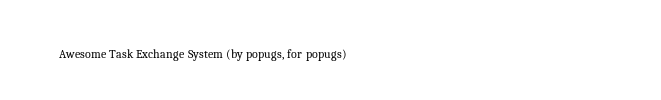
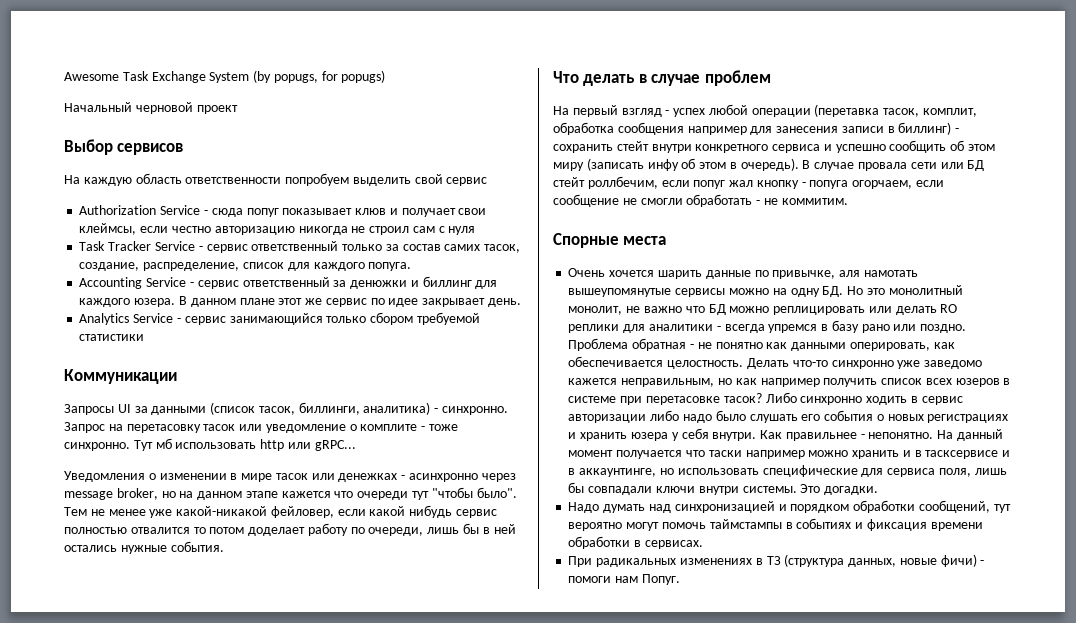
(347, 55) none -> [64,102,238,114] [64,139,184,155] [64,173,488,186] [79,205,487,217] [79,223,476,235] [79,241,521,253] [79,262,412,271] [79,276,498,289] [79,296,521,307] [79,312,480,325] [79,334,145,341] [64,369,177,384] [64,402,509,415] [64,422,459,433] [64,438,356,451] [64,471,516,482] [64,487,517,500] [64,505,498,518] [64,523,516,536] [64,541,224,554] [553,70,771,86] [553,104,978,117] [553,122,960,135] [553,140,996,153] [553,158,985,171] [553,176,945,189] [553,194,848,207] [553,233,667,248] [568,268,918,279] [568,285,963,297] [568,304,958,315] [568,320,967,333] [568,338,955,351] [568,356,983,369] [568,378,1011,387] [568,392,963,405] [568,410,1009,423] [568,428,1003,441] [568,450,1011,459] [568,465,1007,477] [568,482,879,495] [568,500,1011,513] [568,518,983,531] [568,536,703,549] [568,554,985,567] [568,574,680,585] // Начальный черновой проект // Выбор сервисов // На каждую область ответственности попробуем выделить свой сервис // Authorization Service - сюда попуг показывает клюв и получает свои клеймсы, если честно авторизацию никогда не строил сам с нуля // Task Tracker Service - сервис ответственный только за состав самих тасок, создание, распределение, список для каждого попуга. // Accounting Service - сервис ответственный за денюжки и биллинг для каждого юзера. В данном плане этот же сервис по идее закрывает день. // Analytics Service - сервис занимающийся только сбором требуемой статистики // Коммуникации // Запросы UI за данными (список тасок, биллинги, аналитика) - синхронно. Запрос на перетасовку тасок или уведомление о комплите - тоже синхронно. Тут мб использовать http или gRPC... // Уведомления о изменении в мире тасок или денежках - асинхронно через message broker, но на данном этапе кажется что очереди тут "чтобы было". Тем не менее уже какой-никакой фейловер, если какой нибудь сервис полностью отвалится то потом доделает работу по очереди, лишь бы в ней остались нужные события. // Что делать в случае проблем // На первый взгляд - успех любой операции (перетавка тасок, комплит, обработка сообщения например для занесения записи в биллинг) - сохранить стейт внутри конкретного сервиса и успешно сообщить об этом миру (записать инфу об этом в очередь). В случае провала сети или БД стейт роллбечим, если попуг жал кнопку - попуга огорчаем, если сообщение не смогли обработать - не коммитим. // Спорные места // Очень хочется шарить данные по привычке, аля намотать вышеупомянутые сервисы можно на одну БД. Но это монолитный монолит, не важно что БД можно реплицировать или делать RO реплики для аналитики - всегда упремся в базу рано или поздно. Проблема обратная - не понятно как данными оперировать, как обеспечивается целостность. Делать что-то синхронно уже заведомо кажется неправильным, но как например получить список всех юзеров в системе при перетасовке тасок? Либо синхронно ходить в сервис авторизации либо надо было слушать его события о новых регистрациях и хранить юзера у себя внутри. Как правильнее - непонятно. На данный момент получается что таски например можно хранить и в тасксервисе и в аккаунтинге, но использовать специфические для сервиса поля, лишь бы совпадали ключи внутри системы. Это догадки. // Надо думать над синхронизацией и порядком обработки сообщений, тут вероятно могут помочь таймстампы в событиях и фиксация времени обработки в сервисах. // При радикальных изменениях в ТЗ (структура данных, новые фичи) - помоги нам Попуг.

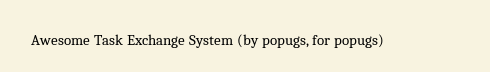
[64,102,238,114] [64,139,184,155] [64,173,488,186] [79,205,487,217] [79,223,476,235] [79,241,521,253] [79,262,412,271] [79,276,498,289] [79,296,521,307] [79,312,480,325] [79,334,145,341] [64,369,177,384] [64,402,509,415] [64,422,459,433] [64,438,356,451] [64,471,516,482] [64,487,517,500] [64,505,498,518] [64,523,516,536] [64,541,224,554] [553,70,771,86] [553,104,978,117] [553,122,960,135] [553,140,996,153] [553,158,985,171] [553,176,945,189] [553,194,848,207] [553,233,667,248] [568,268,918,279] [568,285,963,297] [568,304,958,315] [568,320,967,333] [568,338,955,351] [568,356,983,369] [568,378,1011,387] [568,392,963,405] [568,410,1009,423] [568,428,1003,441] [568,450,1011,459] [568,465,1007,477] [568,482,879,495] [568,500,1011,513] [568,518,983,531] [568,536,703,549] [568,554,985,567] [568,574,680,585] // Начальный черновой проект // Выбор сервисов // На каждую область ответственности попробуем выделить свой сервис // Authorization Service - сюда попуг показывает клюв и получает свои клеймсы, если честно авторизацию никогда не строил сам с нуля // Task Tracker Service - сервис ответственный только за состав самих тасок, создание, распределение, список для каждого попуга. // Accounting Service - сервис ответственный за денюжки и биллинг для каждого юзера. В данном плане этот же сервис по идее закрывает день. // Analytics Service - сервис занимающийся только сбором требуемой статистики // Коммуникации // Запросы UI за данными (список тасок, биллинги, аналитика) - синхронно. Запрос на перетасовку тасок или уведомление о комплите - тоже синхронно. Тут мб использовать http или gRPC... // Уведомления о изменении в мире тасок или денежках - асинхронно через message broker, но на данном этапе кажется что очереди тут "чтобы было". Тем не менее уже какой-никакой фейловер, если какой нибудь сервис полностью отвалится то потом доделает работу по очереди, лишь бы в ней остались нужные события. // Что делать в случае проблем // На первый взгляд - успех любой операции (перетавка тасок, комплит, обработка сообщения например для занесения записи в биллинг) - сохранить стейт внутри конкретного сервиса и успешно сообщить об этом миру (записать инфу об этом в очередь). В случае провала сети или БД стейт роллбечим, если попуг жал кнопку - попуга огорчаем, если сообщение не смогли обработать - не коммитим. // Спорные места // Очень хочется шарить данные по привычке, аля намотать вышеупомянутые сервисы можно на одну БД. Но это монолитный монолит, не важно что БД можно реплицировать или делать RO реплики для аналитики - всегда упремся в базу рано или поздно. Проблема обратная - не понятно как данными оперировать, как обеспечивается целостность. Делать что-то синхронно уже заведомо кажется неправильным, но как например получить список всех юзеров в системе при перетасовке тасок? Либо синхронно ходить в сервис авторизации либо надо было слушать его события о новых регистрациях и хранить юзера у себя внутри. Как правильнее - непонятно. На данный момент получается что таски например можно хранить и в тасксервисе и в аккаунтинге, но использовать специфические для сервиса поля, лишь бы совпадали ключи внутри системы. Это догадки. // Надо думать над синхронизацией и порядком обработки сообщений, тут вероятно могут помочь таймстампы в событиях и фиксация времени обработки в сервисах. // При радикальных изменениях в ТЗ (структура данных, новые фичи) - помоги нам Попуг. -> (385, 41) none

